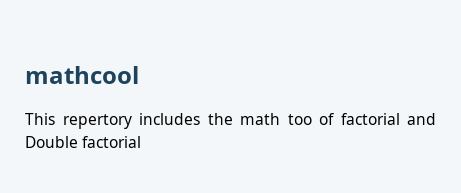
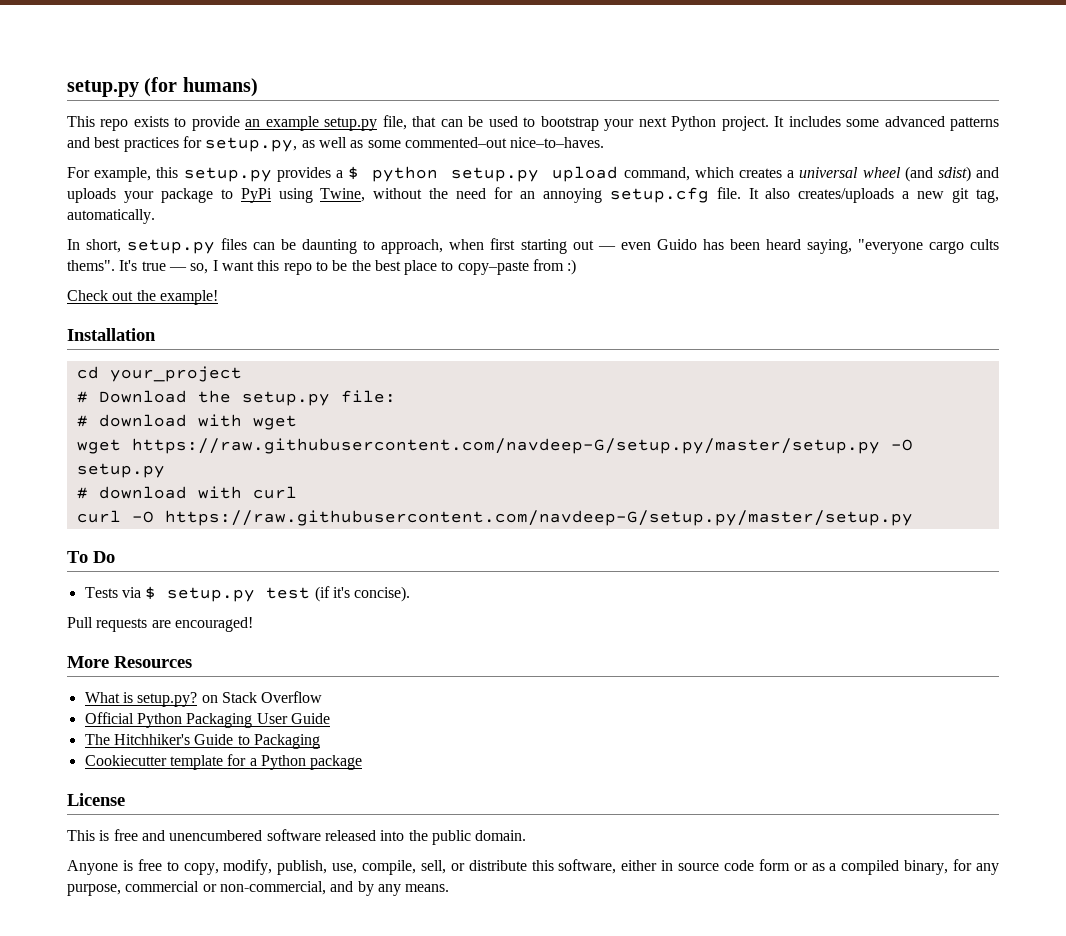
[25,66,139,84] [25,113,436,129] [25,136,142,148] mathcool // This repertory includes the math too of factorial and Double factorial -> [67,77,258,97] [67,115,999,131] [67,136,605,152] [67,166,1000,182] [67,187,1000,203] [67,209,155,224] [67,238,999,254] [67,259,577,275] [67,290,218,305] [67,328,156,341] [76,366,242,382] [76,390,396,406] [76,414,297,430] [76,438,913,454] [76,463,165,478] [76,486,297,499] [76,510,913,526] [67,551,115,563] [84,586,411,602] [67,617,253,632] [67,656,192,668] [84,691,323,707] [84,712,330,728] [84,734,320,749] [84,754,363,770] [67,793,125,806] [67,829,527,845] [67,859,999,875] [67,881,450,896] setup.py (for humans) // This repo exists to provide an example setup.py file, that can be used to bootstrap your next Python project. It includes some advanced patterns and best practices for setup.py, as well as some commented–out nice–to–haves. // For example, this setup.py provides a $ python setup.py upload command, which creates a universal wheel (and sdist) and uploads your package to PyPi using Twine, without the need for an annoying setup.cfg file. It also creates/uploads a new git tag, automatically. // In short, setup.py files can be daunting to approach, when first starting out — even Guido has been heard saying, "everyone cargo cults thems". It's true — so, I want this repo to be the best place to copy–paste from :) // Check out the example! // Installation // cd your_project // # Download the setup.py file: // # download with wget // wget https://raw.githubusercontent.com/navdeep-G/setup.py/master/setup.py -O setup.py // # download with curl // curl -O https://raw.githubusercontent.com/navdeep-G/setup.py/master/setup.py // To Do // Tests via $ setup.py test (if it's concise). // Pull requests are encouraged! // More Resources // What is setup.py? on Stack Overflow // Official Python Packaging User Guide // The Hitchhiker's Guide to Packaging // Cookiecutter template for a Python package // License // This is free and unencumbered software released into the public domain. // Anyone is free to copy, modify, publish, use, compile, sell, or distribute this software, either in source code form or as a compiled binary, for any purpose, commercial or non-commercial, and by any means.

